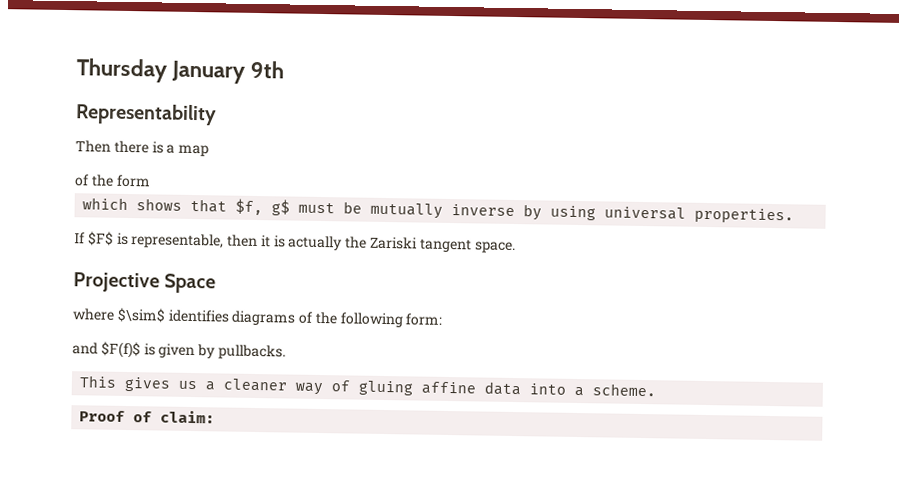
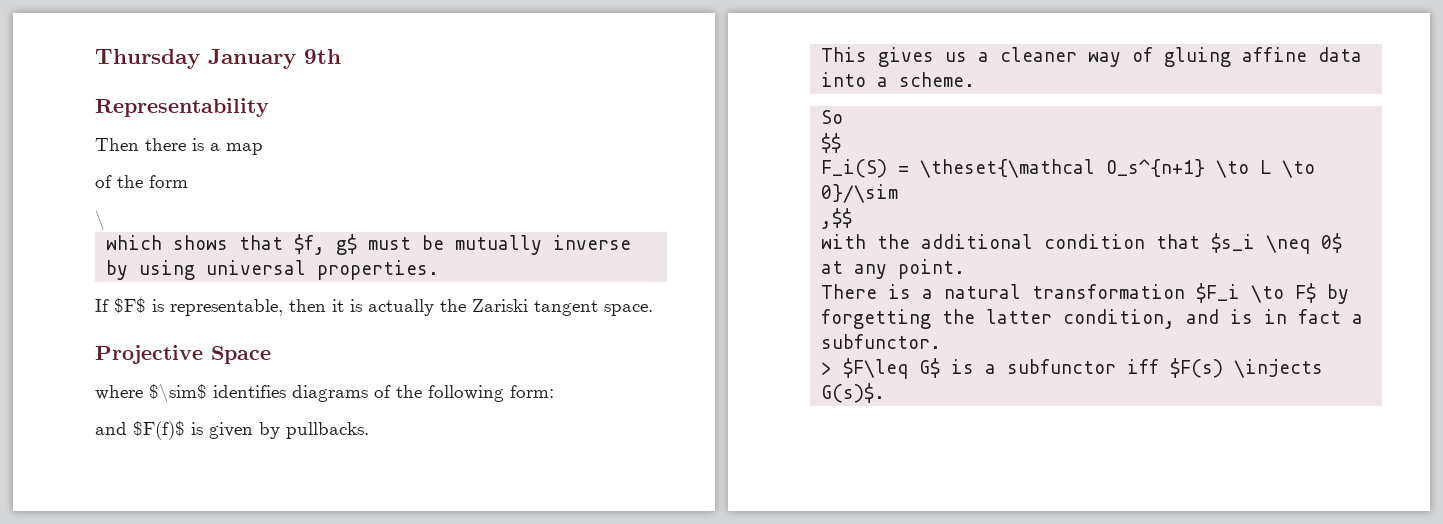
(151, 181) none -> [95,210,105,230] // \
[79,410,216,424] Proof of claim: -> [821,110,844,124] [821,133,842,153] [821,159,1316,178] [821,184,899,203] [821,208,853,229] [821,233,1343,254] [821,259,966,279] [821,283,1350,304] [821,309,1364,329] [821,334,942,349] [821,358,1324,379] [821,383,886,403] So // $$ // F_i(S) = \theset{\mathcal O_s^{n+1} \to L \to 0}/\sim // ,$$ // with the additional condition that $s_i \neq 0$ at any point. // There is a natural transformation $F_i \to F$ by forgetting the latter condition, and is in fact a subfunctor. // > $F\leq G$ is a subfunctor iff $F(s) \injects G(s)$.

